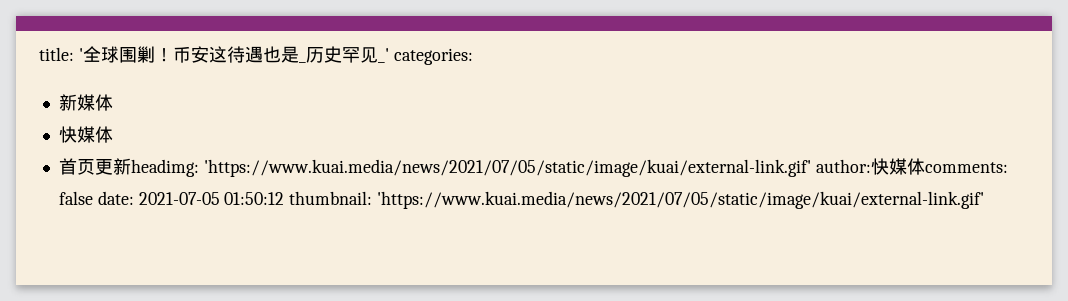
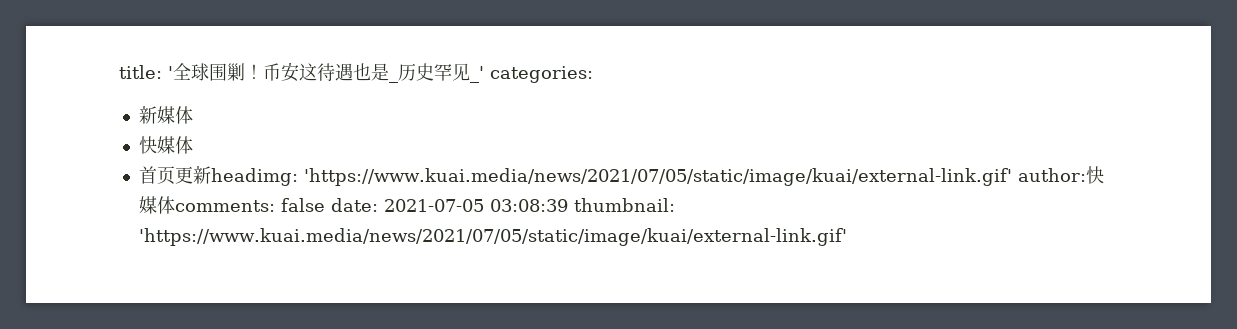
[224,192,285,205] 01:50:12 -> [489,199,568,212] 03:08:39

